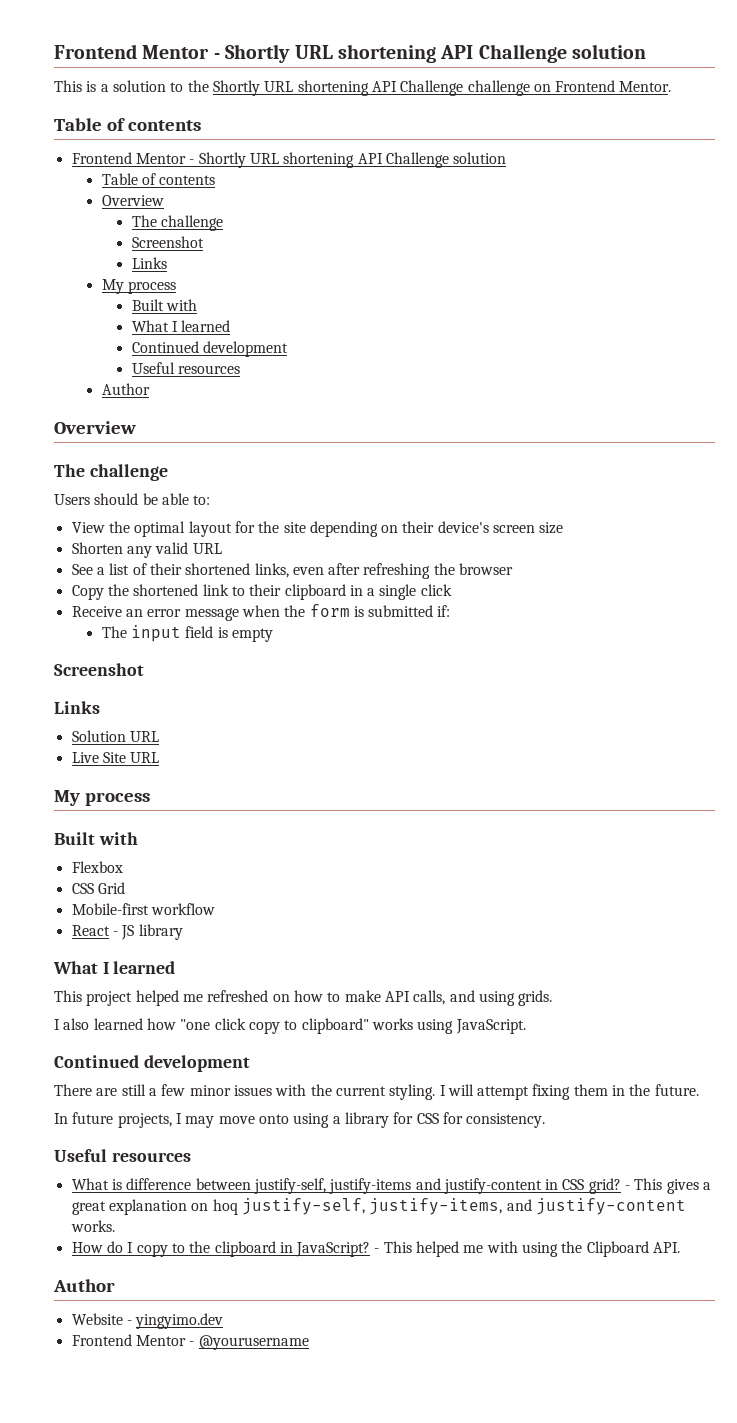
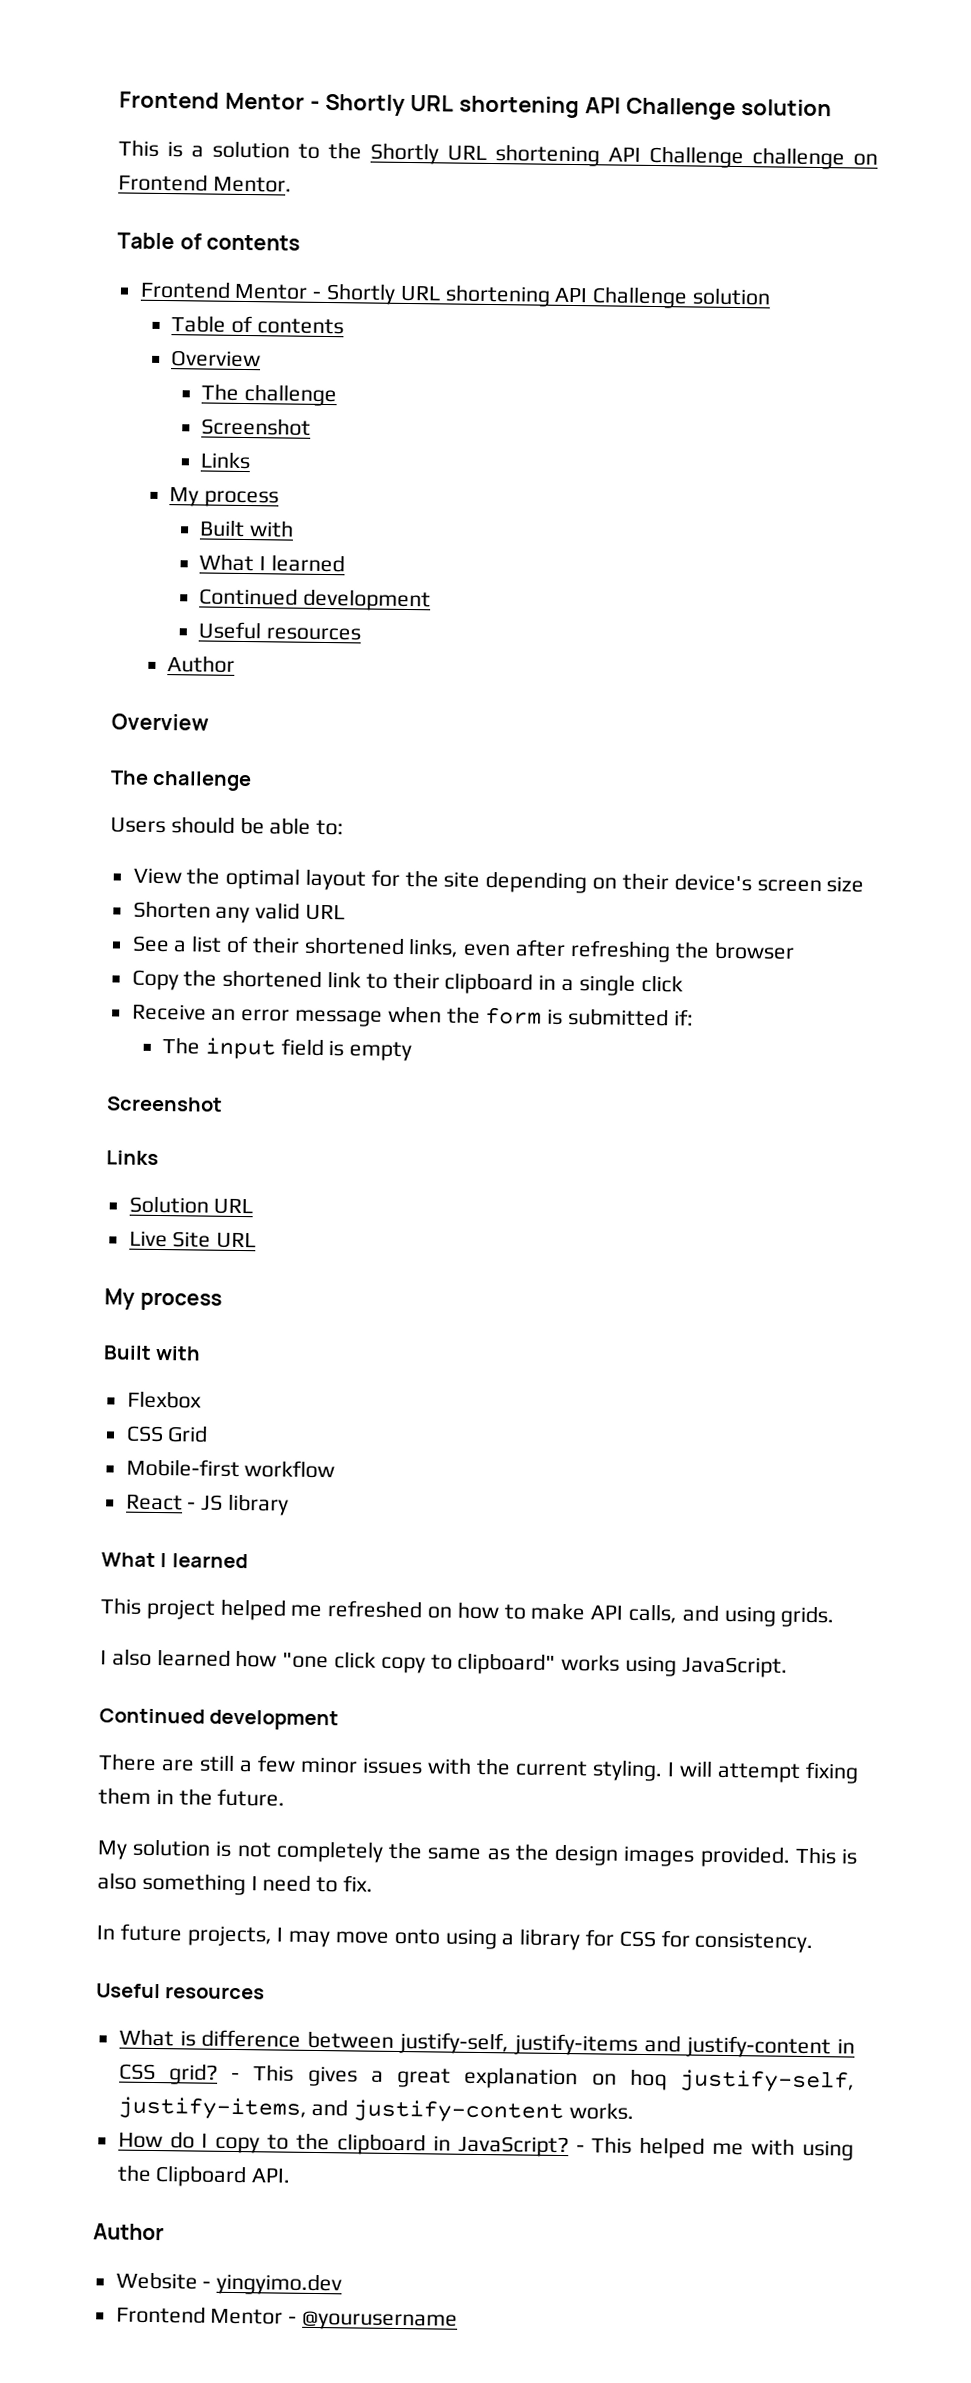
(699, 1090) none -> [97,1838,859,1868] [97,1872,374,1896] // My solution is not completely the same as the design images provided. This is also something I need to fix.

